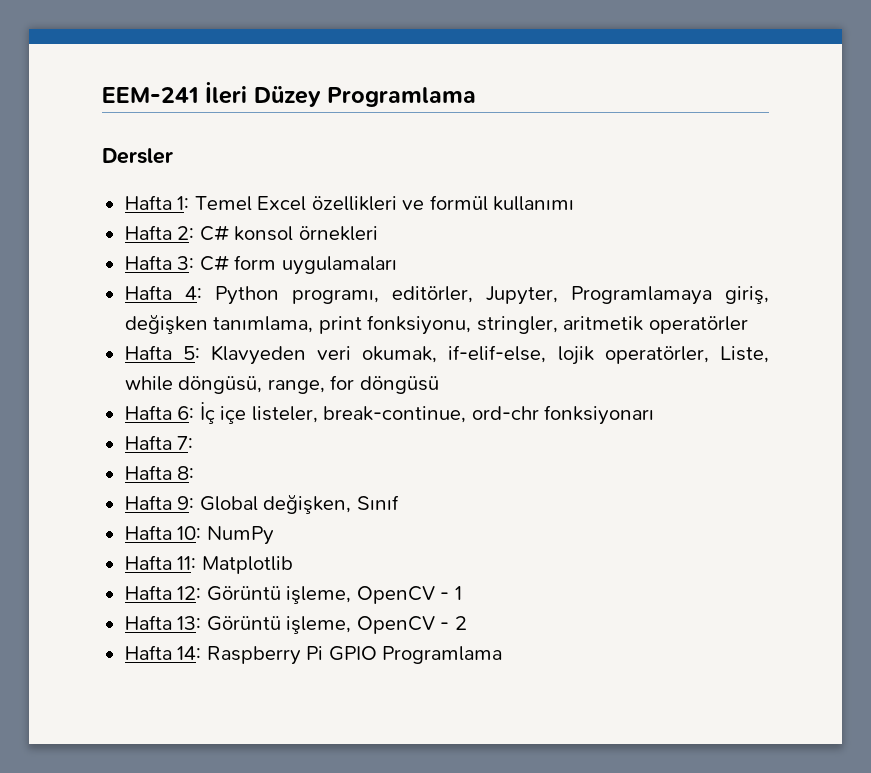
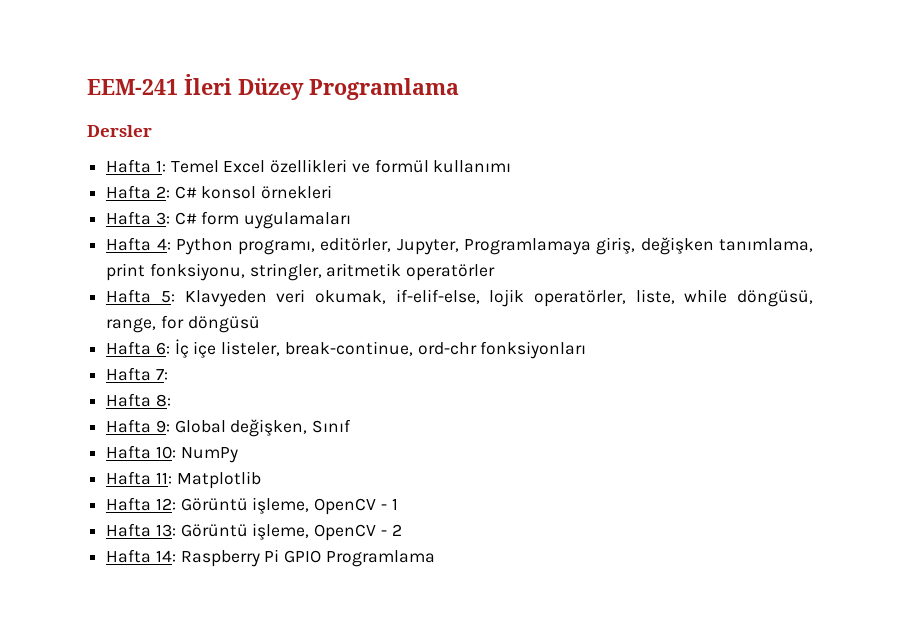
[720,346,770,363] Liste, -> [635,289,675,304] liste,
[544,405,655,425] fonksiyonarı -> [480,341,587,359] fonksiyonları

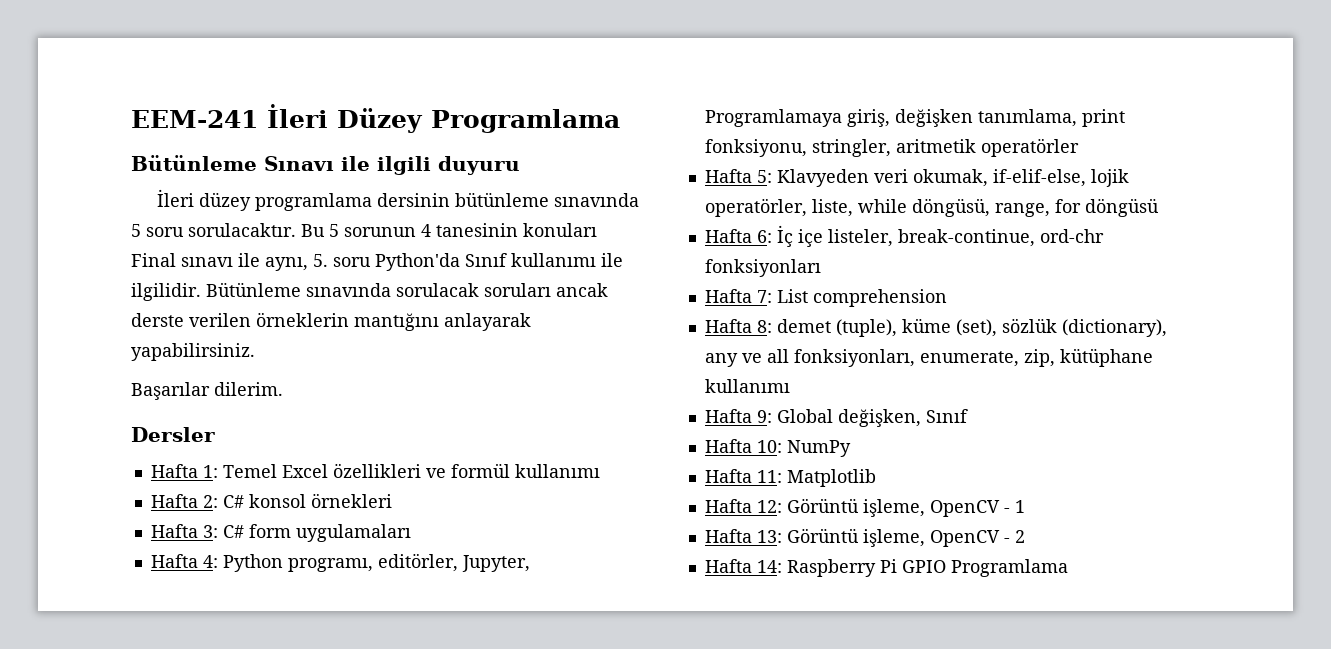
(459, 89) none -> [131,155,520,175] [156,189,639,211] [131,223,597,237] [131,253,623,271] [131,282,608,301] [131,312,531,331] [131,343,255,361] [131,382,283,400] // Bütünleme Sınavı ile ilgili duyuru // İleri düzey programlama dersinin bütünleme sınavında 5 soru sorulacaktır. Bu 5 sorunun 4 tanesinin konuları Final sınavı ile aynı, 5. soru Python'da Sınıf kullanımı ile ilgilidir. Bütünleme sınavında sorulacak soruları ancak derste verilen örneklerin mantığını anlayarak yapabilirsiniz. // Başarılar dilerim.
(168, 374) none -> [776,289,947,307] List comprehension
(171, 400) none -> [776,318,1167,337] [704,348,1153,367] [704,379,790,393] demet (tuple), küme (set), sözlük (dictionary), any ve all fonksiyonları, enumerate, zip, kütüphane kullanımı

